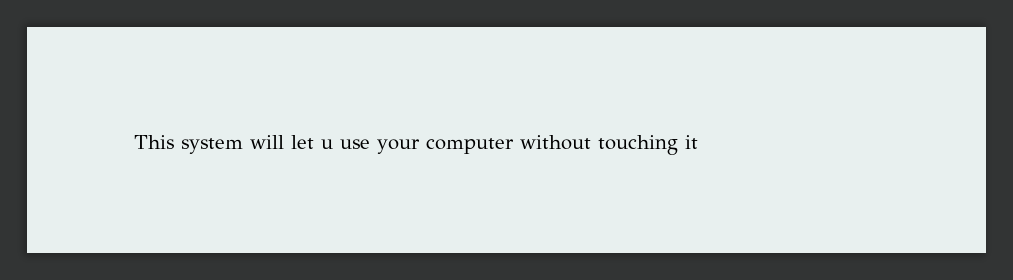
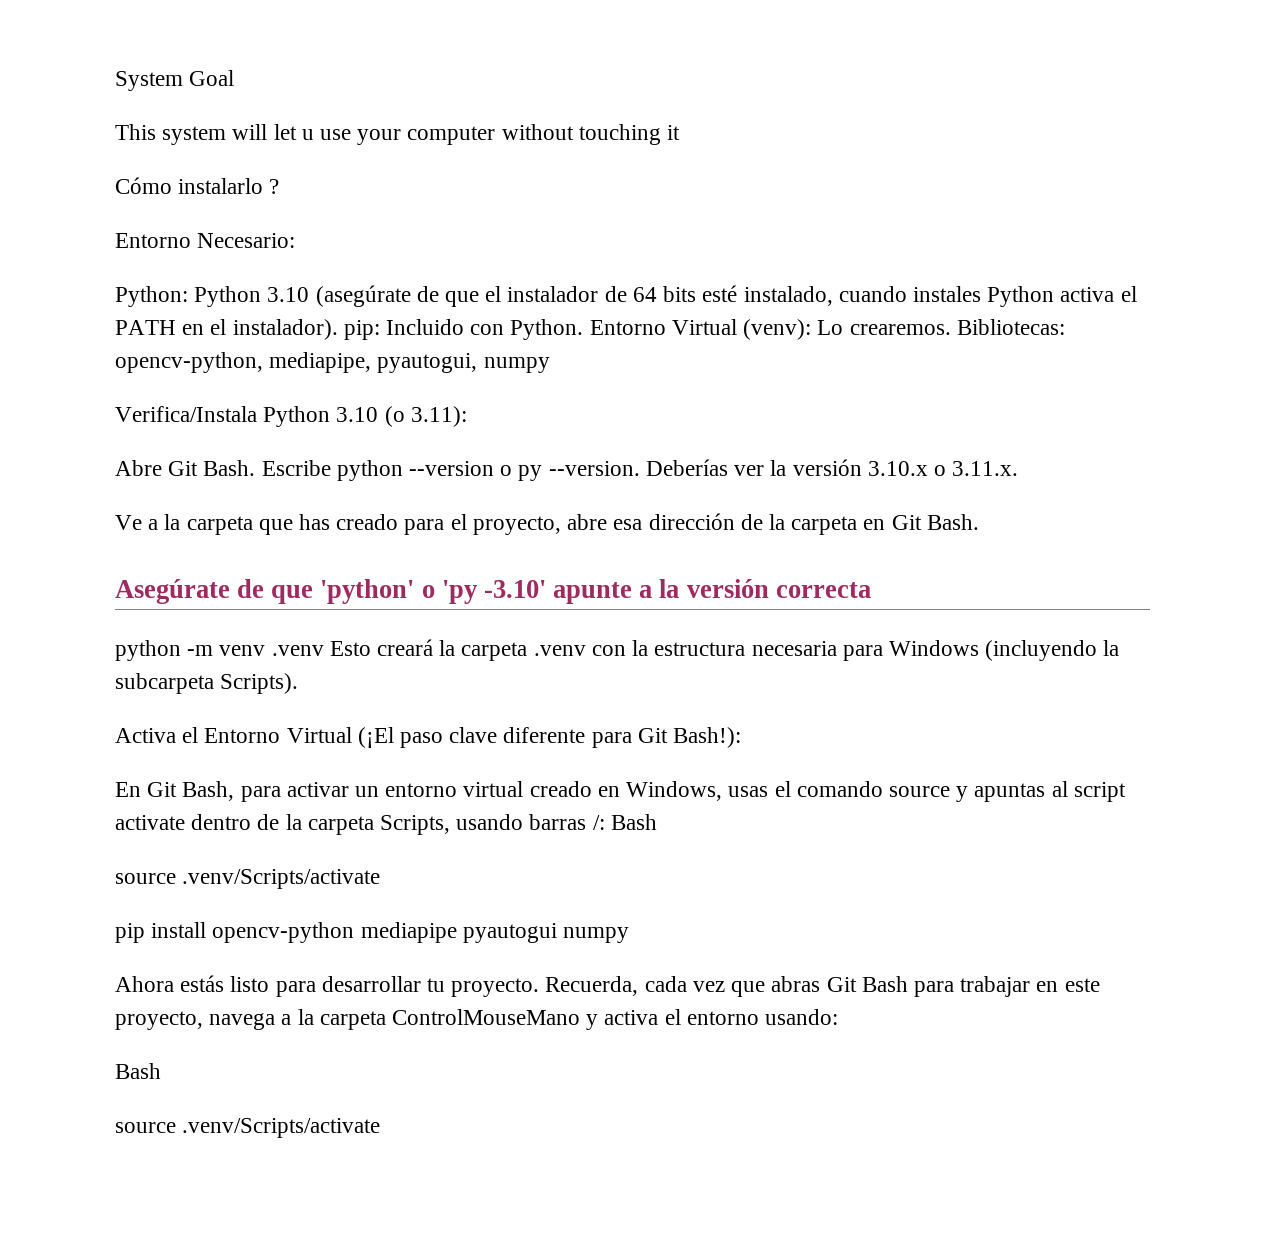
(134, 142) none -> [115,70,235,91] System Goal //
(698, 142) none -> [115,177,280,194] [115,233,296,248] [115,285,1137,307] [115,319,1065,340] [115,352,550,373] [115,406,467,427] [115,459,1019,481] [115,513,979,535] [115,579,871,604] [115,639,1120,661] [115,673,299,694] [115,727,742,748] [115,781,1126,802] [115,814,657,835] [115,869,381,889] [115,922,630,943] [115,975,1100,997] [115,1009,839,1030] [115,1063,161,1079] [115,1118,381,1138] // Cómo instalarlo ? // Entorno Necesario: // Python: Python 3.10 (asegúrate de que el instalador de 64 bits esté instalado, cuando instales Python activa el PATH en el instalador). pip: Incluido con Python. Entorno Virtual (venv): Lo crearemos. Bibliotecas: opencv-python, mediapipe, pyautogui, numpy // Verifica/Instala Python 3.10 (o 3.11): // Abre Git Bash. Escribe python --version o py --version. Deberías ver la versión 3.10.x o 3.11.x. // Ve a la carpeta que has creado para el proyecto, abre esa dirección de la carpeta en Git Bash. // Asegúrate de que 'python' o 'py -3.10' apunte a la versión correcta // python -m venv .venv Esto creará la carpeta .venv con la estructura necesaria para Windows (incluyendo la subcarpeta Scripts). // Activa el Entorno Virtual (¡El paso clave diferente para Git Bash!): // En Git Bash, para activar un entorno virtual creado en Windows, usas el comando source y apuntas al script activate dentro de la carpeta Scripts, usando barras /: Bash // source .venv/Scripts/activate // pip install opencv-python mediapipe pyautogui numpy // Ahora estás listo para desarrollar tu proyecto. Recuerda, cada vez que abras Git Bash para trabajar en este proyecto, navega a la carpeta ControlMouseMano y activa el entorno usando: // Bash // source .venv/Scripts/activate

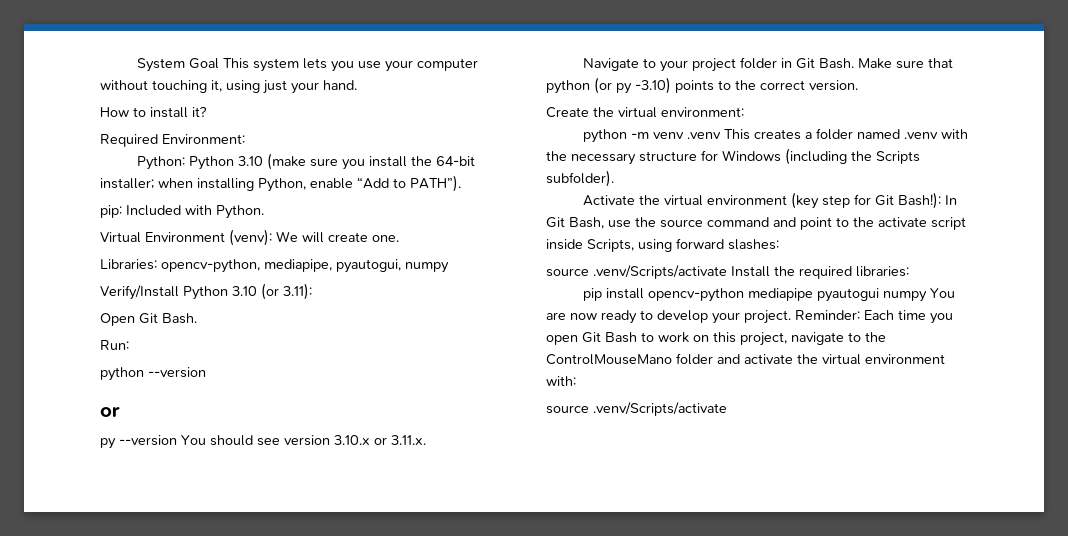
(235, 78) // -> (219, 63) none
[232,124,314,140] will let u -> [302,58,354,72] lets you
[667,125,681,140] [115,177,280,194] [115,233,296,248] [115,285,1137,307] [115,319,1065,340] it // Cómo instalarlo ? // Entorno Necesario: // Python: Python 3.10 (asegúrate de que el instalador de 64 bits esté instalado, cuando instales Python activa el PATH en el instalador). pip: Incluido con Python. Entorno Virtual (venv): Lo crearemos. Bibliotecas: -> [211,80,357,94] [100,106,207,118] [100,134,245,147] [136,153,475,170] [100,175,461,192] [100,205,264,219] [100,229,399,246] [100,259,157,270] it, using just your hand. // How to install it? // Required Environment: // Python: Python 3.10 (make sure you install the 64-bit installer; when installing Python, enable “Add to PATH”). // pip: Included with Python. // Virtual Environment (venv): We will create one. // Libraries:
[115,406,405,427] Verifica/Instala Python 3.10 (o -> [100,283,279,300] Verify/Install Python 3.10 (or
[115,459,1019,481] [115,513,979,535] [115,579,871,604] [115,639,1120,661] [115,673,299,694] [115,727,632,748] Abre Git Bash. Escribe python --version o py --version. Deberías ver la versión 3.10.x o 3.11.x. // Ve a la carpeta que has creado para el proyecto, abre esa dirección de la carpeta en Git Bash. // Asegúrate de que 'python' o 'py -3.10' apunte a la versión correcta // python -m venv .venv Esto creará la carpeta .venv con la estructura necesaria para Windows (incluyendo la subcarpeta Scripts). // Activa el Entorno Virtual (¡El paso clave diferente para -> [100,313,197,326] [100,340,129,350] [100,367,206,381] [100,406,120,417] [100,435,426,449] [582,57,953,72] [546,77,858,94] [546,107,744,118] [582,128,968,143] [546,148,920,165] [546,170,614,187] [582,192,871,209] Open Git Bash. // Run: // python --version // or // py --version You should see version 3.10.x or 3.11.x. // Navigate to your project folder in Git Bash. Make sure that python (or py -3.10) points to the correct version. // Create the virtual environment: // python -m venv .venv This creates a folder named .venv with the necessary structure for Windows (including the Scripts subfolder). // Activate the virtual environment (key step for
[115,782,141,797] // En -> [944,195,957,205] In
[240,781,1126,802] [115,814,657,835] [115,869,381,889] para activar un entorno virtual creado en Windows, usas el comando source y apuntas al script activate dentro de la carpeta Scripts, usando barras /: Bash // source .venv/Scripts/activate -> [608,217,966,230] [546,238,779,252] [546,265,909,279] use the source command and point to the activate script inside Scripts, using forward slashes: // source .venv/Scripts/activate Install the required libraries:
[115,975,1100,997] [115,1009,839,1030] [115,1063,161,1079] // Ahora estás listo para desarrollar tu proyecto. Recuerda, cada vez que abras Git Bash para trabajar en este proyecto, navega a la carpeta ControlMouseMano y activa el entorno usando: // Bash -> [929,288,955,298] [546,310,953,324] [546,332,886,346] [546,353,945,365] [546,376,576,386] You are now ready to develop your project. Reminder: Each time you open Git Bash to work on this project, navigate to the ControlMouseMano folder and activate the virtual environment with:

